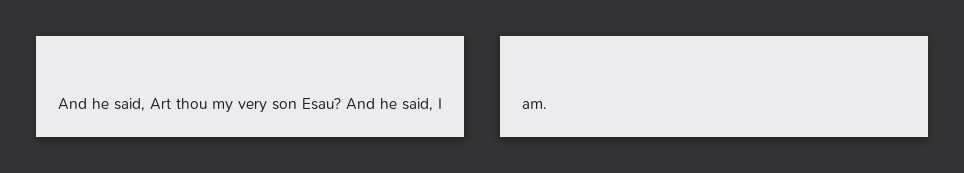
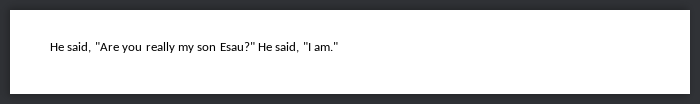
[58,98,547,113] And he said, Art thou my very son Esau? And he said, I am. -> [50,42,339,53] He said, "Are you really my son Esau?" He said, "I am."

